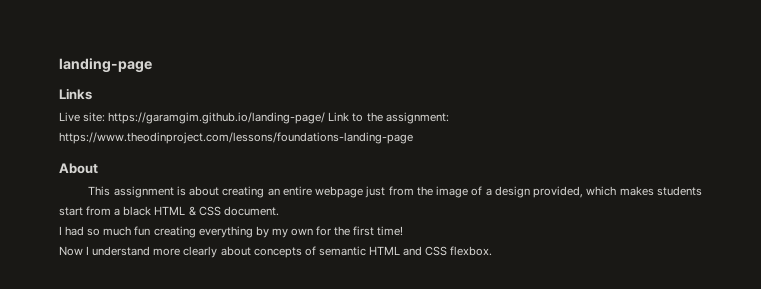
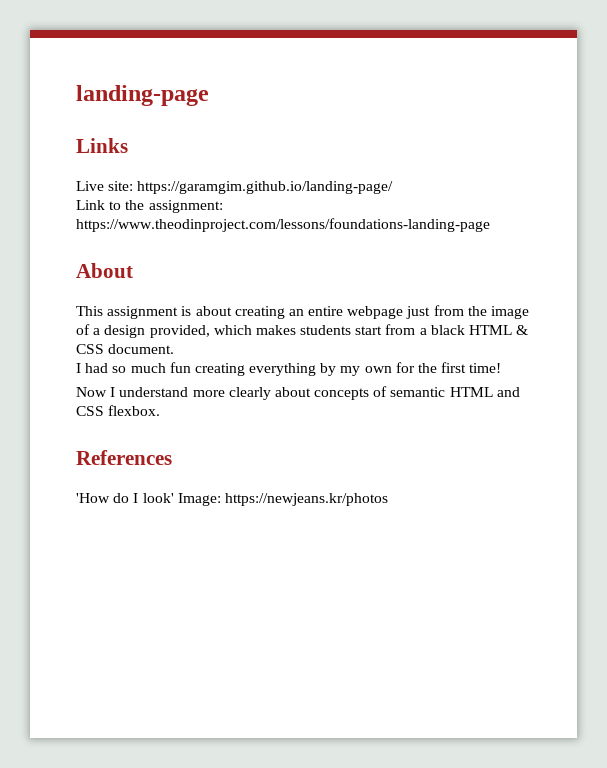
(326, 118) none -> (394, 187) //
(493, 251) none -> [76,450,172,465] [76,493,388,506] // References // 'How do I look' Image: https://newjeans.kr/photos

